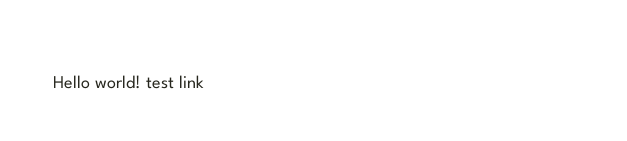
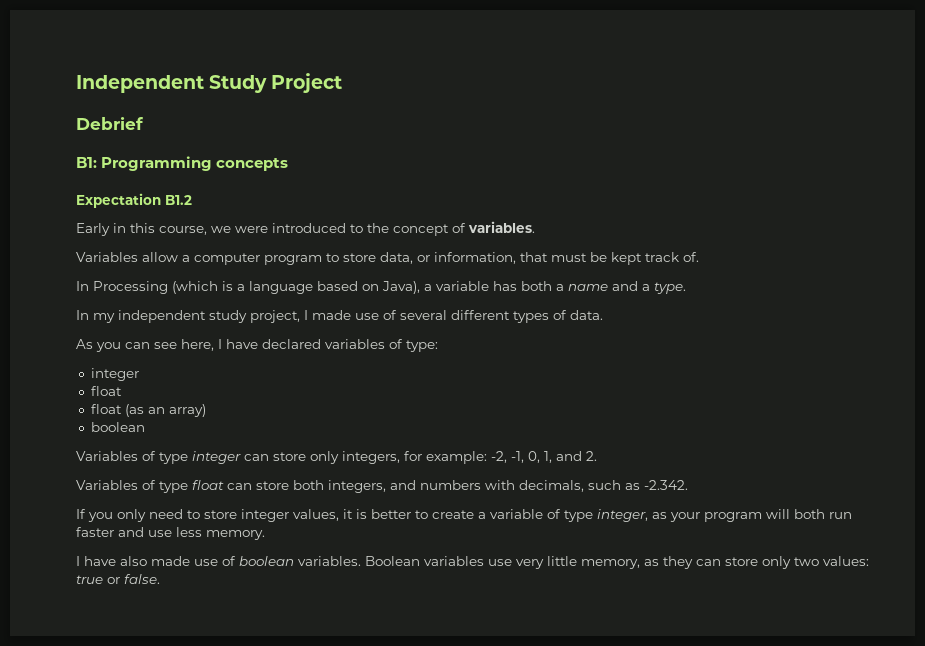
[53,75,204,89] Hello world! test link -> [76,73,343,93] [76,117,144,130] [76,156,289,171] [76,193,192,208] [76,221,535,236] [76,252,699,265] [76,281,686,294] [76,310,603,323] [76,339,438,352] [90,368,139,381] [90,386,122,396] [90,404,206,417] [90,422,145,432] [76,451,597,464] [76,480,688,493] [76,509,852,522] [76,527,265,540] [76,556,869,569] [76,574,160,584] Independent Study Project // Debrief // B1: Programming concepts // Expectation B1.2 // Early in this course, we were introduced to the concept of variables. // Variables allow a computer program to store data, or information, that must be kept track of. // In Processing (which is a language based on Java), a variable has both a name and a type. // In my independent study project, I made use of several different types of data. // As you can see here, I have declared variables of type: // integer // float // float (as an array) // boolean // Variables of type integer can store only integers, for example: -2, -1, 0, 1, and 2. // Variables of type float can store both integers, and numbers with decimals, such as -2.342. // If you only need to store integer values, it is better to create a variable of type integer, as your program will both run faster and use less memory. // I have also made use of boolean variables. Boolean variables use very little memory, as they can store only two values: true or false.

